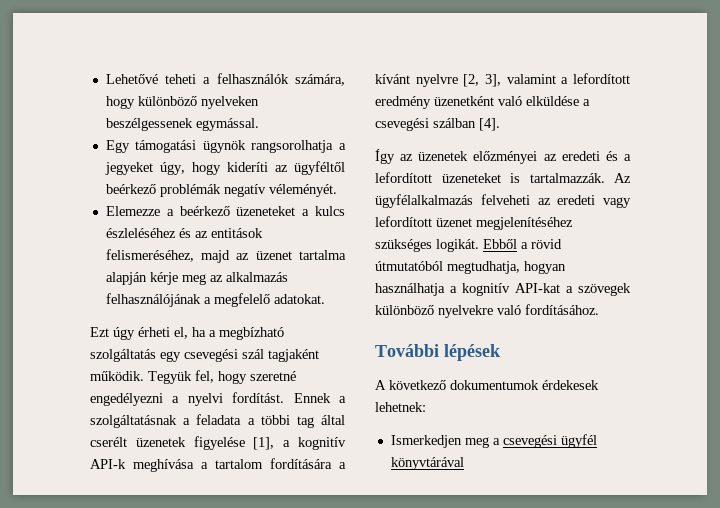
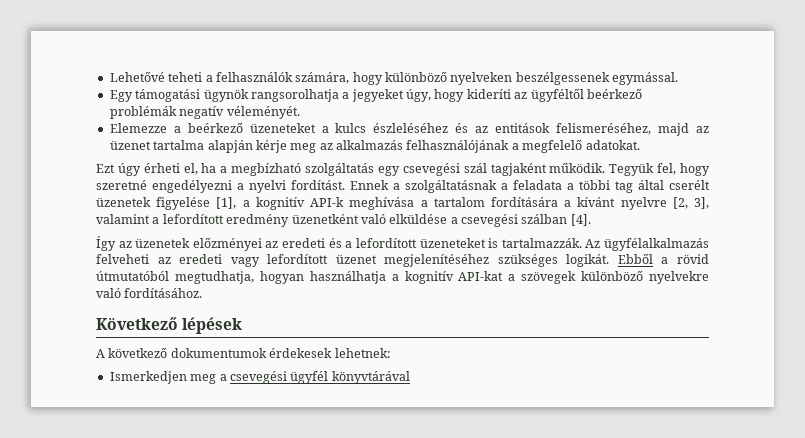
[375,344,439,357] További -> [96,317,178,330] Következő

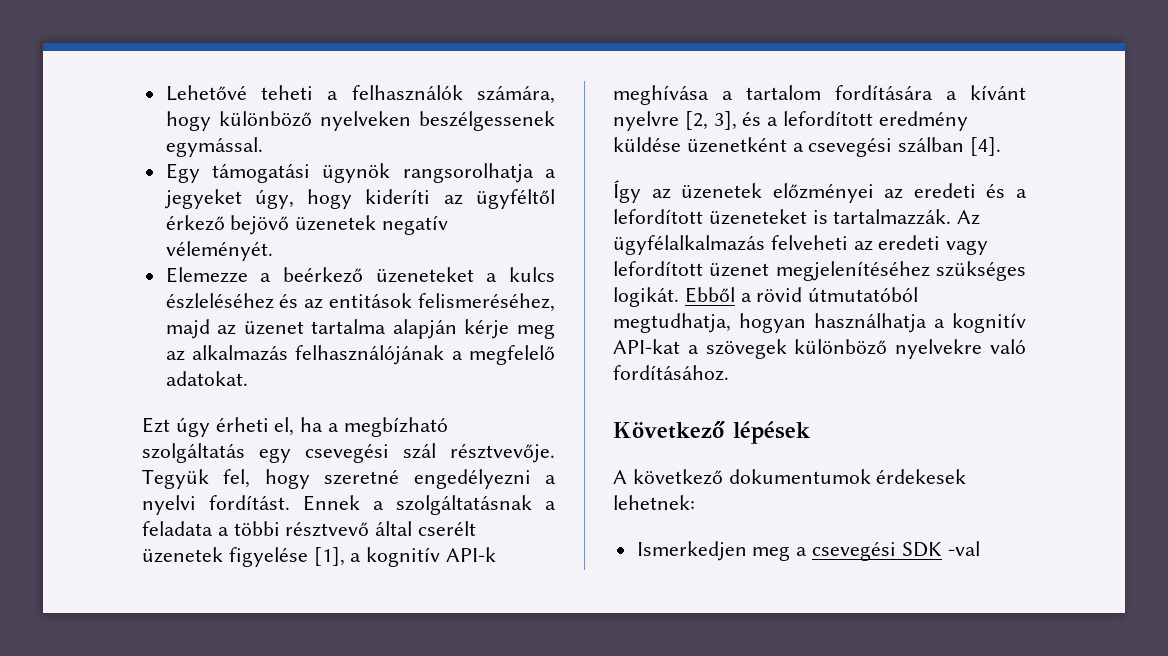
[586,88,642,99] [109,106,177,119] beérkező problémák -> [165,215,377,235] érkező bejövő üzenetek
[490,162,606,176] tagjaként működik. -> [450,443,555,463] résztvevője.
[615,181,633,193] tag -> [285,521,370,537] résztvevő
[96,214,150,224] valamint -> [742,111,762,126] és
[291,214,448,224] üzenetként való elküldése -> [613,137,787,153] küldése üzenetként
[290,371,410,384] ügyfél könyvtárával -> [901,541,980,557] SDK -val

